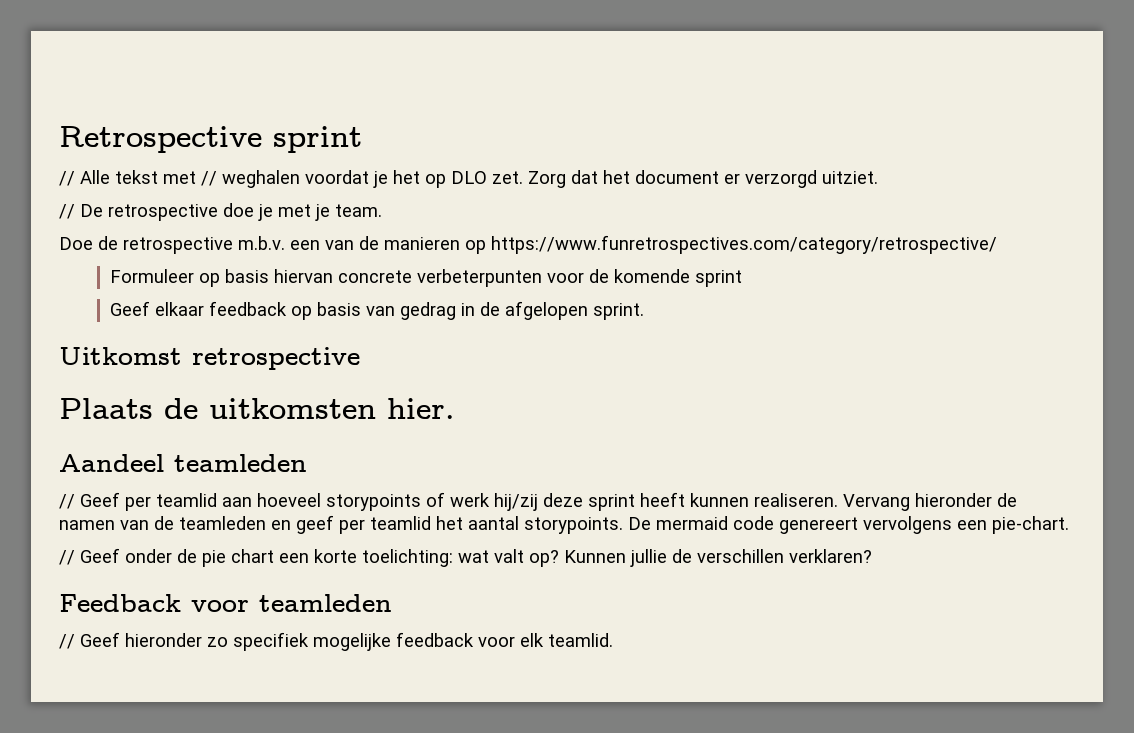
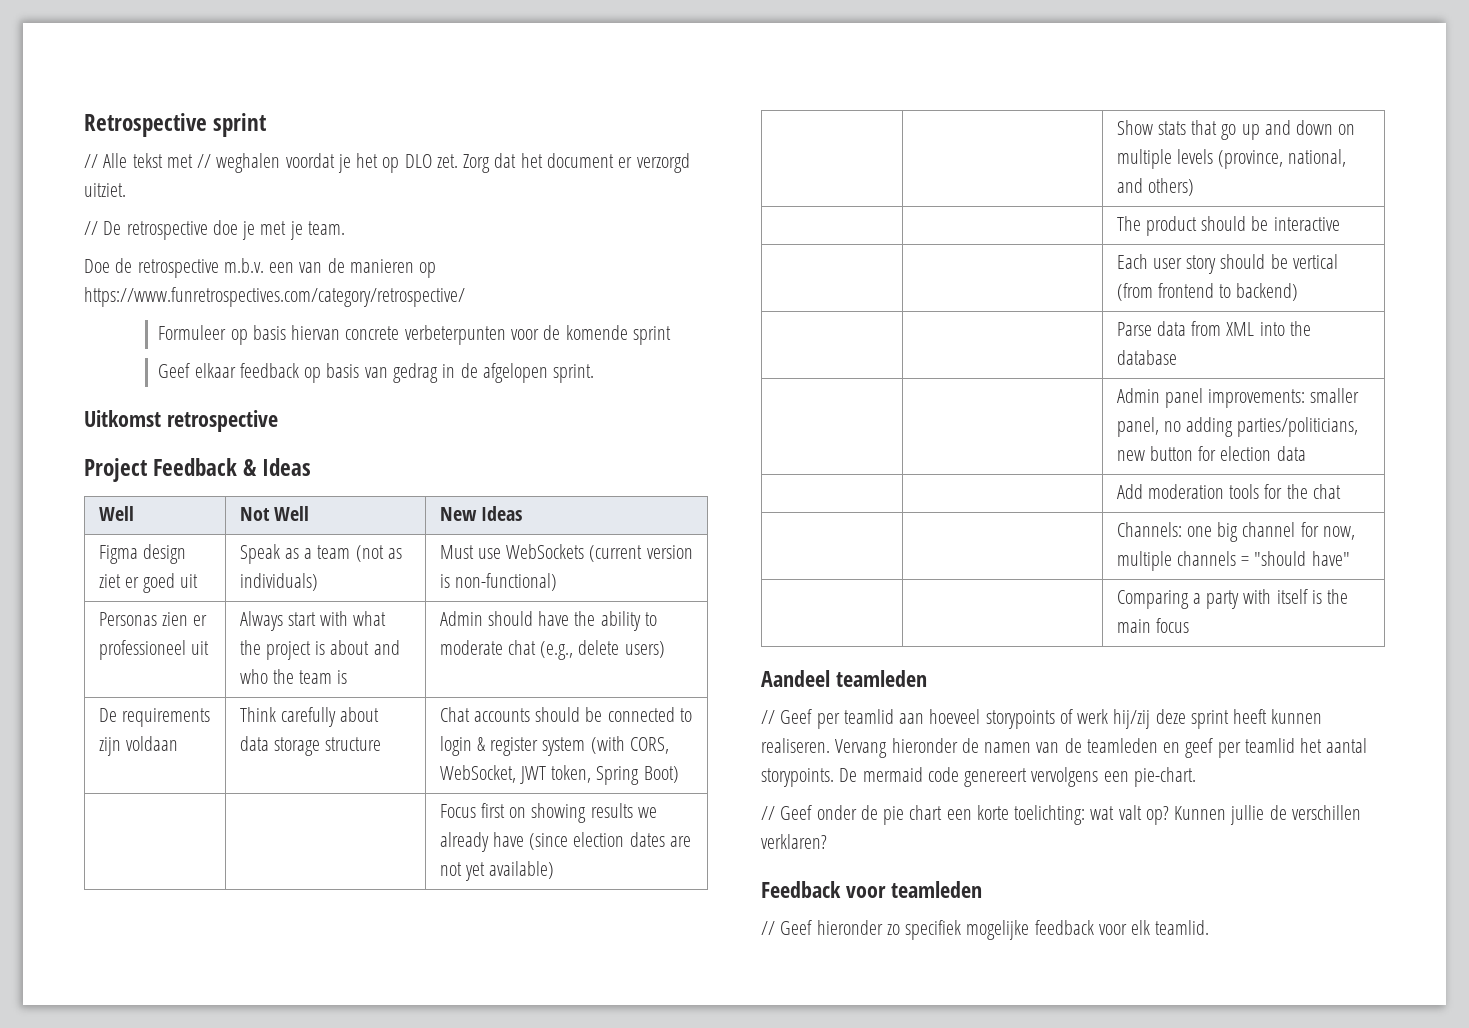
[59,398,455,419] Plaats de uitkomsten hier. -> [84,458,312,482] [98,506,134,521] [239,506,309,521] [439,506,522,521] [98,544,186,564] [98,573,199,593] [239,544,402,564] [239,573,318,591] [439,544,693,562] [439,573,557,591] [98,612,208,626] [98,640,209,660] [239,611,387,631] [239,640,400,660] [239,669,348,684] [439,611,657,631] [439,640,665,660] [98,708,210,727] [98,736,178,756] [239,707,380,727] [239,736,382,756] [439,707,692,722] [439,736,669,756] [439,765,679,785] [439,803,657,823] [439,832,691,852] [439,861,555,881] [1116,120,1356,140] [1116,149,1347,169] [1116,178,1194,196] [1116,216,1340,236] [1116,254,1338,274] [1116,283,1299,301] [1116,321,1311,336] [1116,350,1177,365] [1116,388,1360,408] [1116,417,1359,437] [1116,446,1306,461] [1116,484,1341,499] [1116,522,1355,542] [1116,551,1350,571] [1116,589,1349,609] [1116,618,1189,633] Project Feedback & Ideas // Well | Not Well | New Ideas // Figma design ziet er goed uit | Speak as a team (not as individuals) | Must use WebSockets (current version is non-functional) // Personas zien er professioneel uit | Always start with what the project is about and who the team is | Admin should have the ability to moderate chat (e.g., delete users) // De requirements zijn voldaan | Think carefully about data storage structure | Chat accounts should be connected to login & register system (with CORS, WebSocket, JWT token, Spring Boot) // | | Focus first on showing results we already have (since election dates are not yet available) // | | Show stats that go up and down on multiple levels (province, national, and others) // | | The product should be interactive // | | Each user story should be vertical (from frontend to backend) // | | Parse data from XML into the database // | | Admin panel improvements: smaller panel, no adding parties/politicians, new button for election data // | | Add moderation tools for the chat // | | Channels: one big channel for now, multiple channels = "should have" // | | Comparing a party with itself is the main focus

